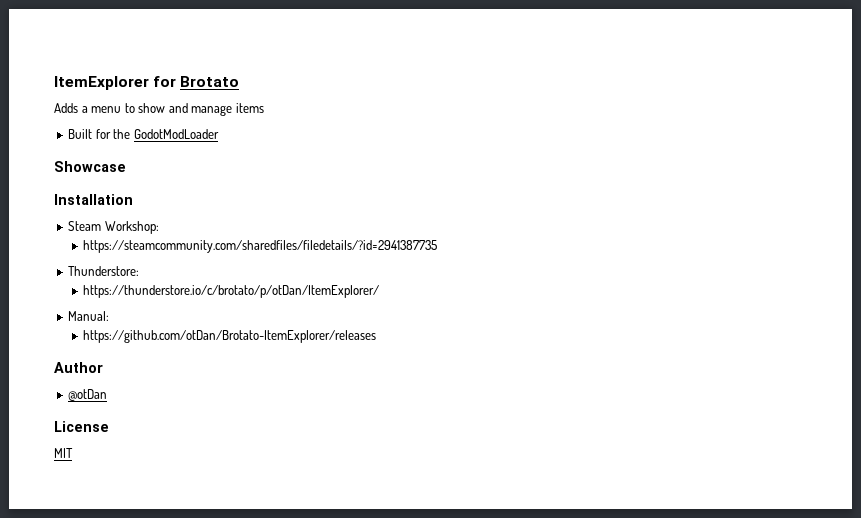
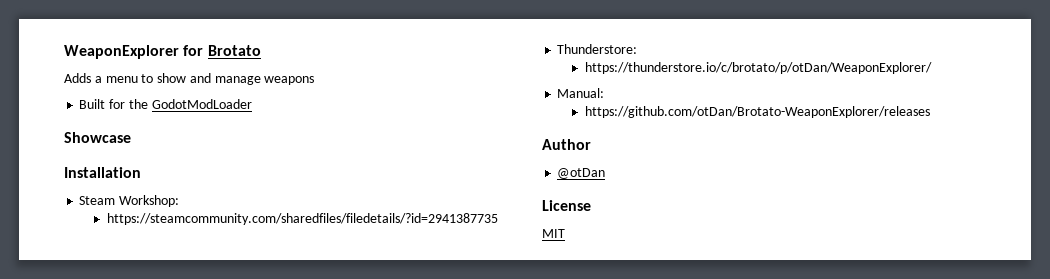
[54,76,149,90] ItemExplorer -> [64,45,179,59] WeaponExplorer
[235,103,264,113] items -> [264,76,315,85] weapons
[83,285,380,298] https://thunderstore.io/c/brotato/p/otDan/ItemExplorer/ -> [584,62,932,74] https://thunderstore.io/c/brotato/p/otDan/WeaponExplorer/
[83,330,377,343] https://github.com/otDan/Brotato-ItemExplorer/releases -> [584,106,930,118] https://github.com/otDan/Brotato-WeaponExplorer/releases

